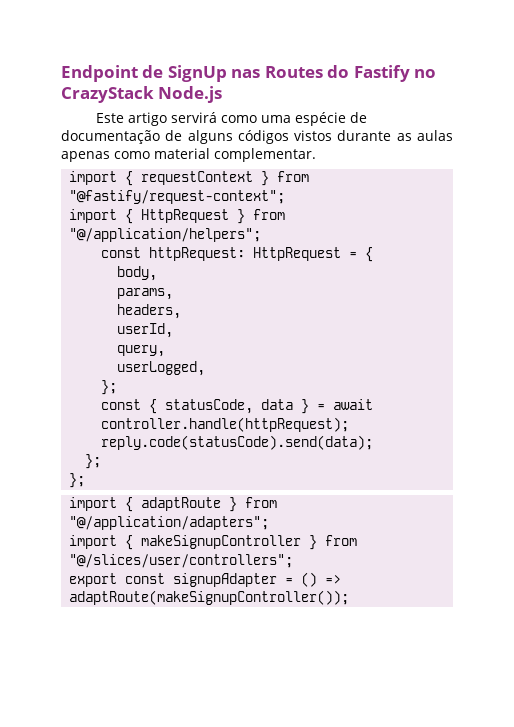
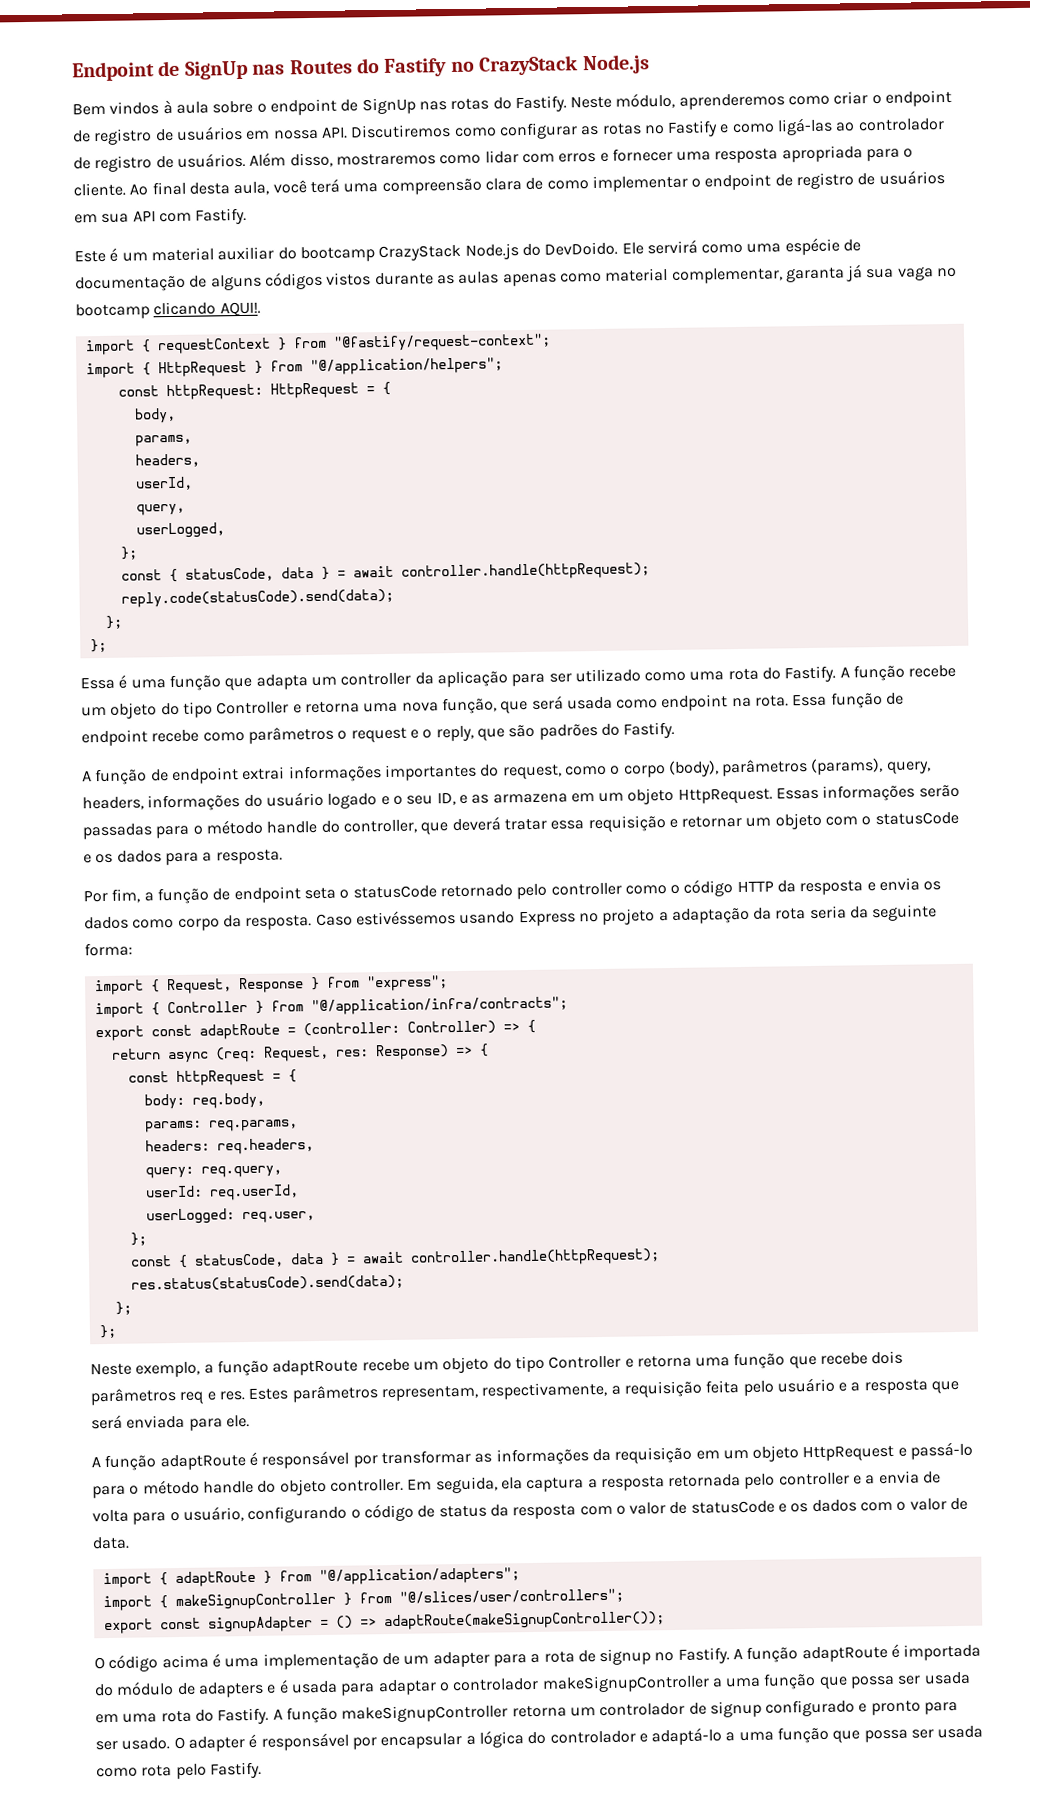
[95,112,167,126] Este artigo -> [72,89,953,116] [72,117,945,146] [73,145,914,173] [73,170,945,197] [74,207,248,225] [74,241,644,263] Bem vindos à aula sobre o endpoint de SignUp nas rotas do Fastify. Neste módulo, aprenderemos como criar o endpoint de registro de usuários em nossa API. Discutiremos como configurar as rotas no Fastify e como ligá-las ao controlador de registro de usuários. Além disso, mostraremos como lidar com erros e fornecer uma resposta apropriada para o cliente. Ao final desta aula, você terá uma compreensão clara de como implementar o endpoint de registro de usuários em sua API com Fastify. // Este é um material auxiliar do bootcamp CrazyStack Node.js do DevDoido. Ele
[214,148,316,162] complementar. -> [671,264,958,284] [75,301,261,320] complementar, garanta já sua vaga no bootcamp clicando AQUI!.
(86, 480) none -> [80,664,957,692] [81,691,905,719] [81,721,676,747] [82,757,931,786] [82,784,960,812] [82,811,959,840] [83,849,283,866] [83,877,942,905] [84,904,938,931] [84,942,133,957] [94,975,448,996] [94,996,568,1019] [94,1019,536,1042] [110,1043,489,1064] [127,1069,297,1087] [143,1092,265,1110] [144,1119,298,1133] [144,1138,314,1155] [144,1165,282,1179] [144,1184,299,1201] [145,1208,315,1225] [129,1232,147,1246] [129,1248,660,1268] [130,1274,404,1292] [114,1301,132,1315] [98,1324,117,1339] [90,1350,904,1378] [90,1377,960,1406] [91,1414,250,1431] [91,1441,974,1472] [92,1470,942,1499] [92,1497,969,1525] [92,1536,130,1550] // Essa é uma função que adapta um controller da aplicação para ser utilizado como uma rota do Fastify. A função recebe um objeto do tipo Controller e retorna uma nova função, que será usada como endpoint na rota. Essa função de endpoint recebe como parâmetros o request e o reply, que são padrões do Fastify. // A função de endpoint extrai informações importantes do request, como o corpo (body), parâmetros (params), query, headers, informações do usuário logado e o seu ID, e as armazena em um objeto HttpRequest. Essas informações serão passadas para o método handle do controller, que deverá tratar essa requisição e retornar um objeto com o statusCode e os dados para a resposta. // Por fim, a função de endpoint seta o statusCode retornado pelo controller como o código HTTP da resposta e envia os dados como corpo da resposta. Caso estivéssemos usando Express no projeto a adaptação da rota seria da seguinte forma: // import { Request, Response } from "express"; // import { Controller } from "@/application/infra/contracts"; // export const adaptRoute = (controller: Controller) => { // return async (req: Request, res: Response) => { // const httpRequest = { // body: req.body, // params: req.params, // headers: req.headers, // query: req.query, // userId: req.userId, // userLogged: req.user, // }; // const { statusCode, data } = await controller.handle(httpRequest); // res.status(statusCode).send(data); // }; // }; // Neste exemplo, a função adaptRoute recebe um objeto do tipo Controller e retorna uma função que recebe dois parâmetros req e res. Estes parâmetros representam, respectivamente, a requisição feita pelo usuário e a resposta que será enviada para ele. // A função adaptRoute é responsável por transformar as informações da requisição em um objeto HttpRequest e passá-lo para o método handle do objeto controller. Em seguida, ela captura a resposta retornada pelo controller e a envia de volta para o usuário, configurando o código de status da resposta com o valor de statusCode e os dados com o valor de data.
(350, 597) none -> [94,1643,982,1673] [94,1671,971,1698] [95,1699,959,1725] [95,1725,984,1752] [96,1761,262,1780] // O código acima é uma implementação de um adapter para a rota de signup no Fastify. A função adaptRoute é importada do módulo de adapters e é usada para adaptar o controlador makeSignupController a uma função que possa ser usada em uma rota do Fastify. A função makeSignupController retorna um controlador de signup configurado e pronto para ser usado. O adapter é responsável por encapsular a lógica do controlador e adaptá-lo a uma função que possa ser usada como rota pelo Fastify.

